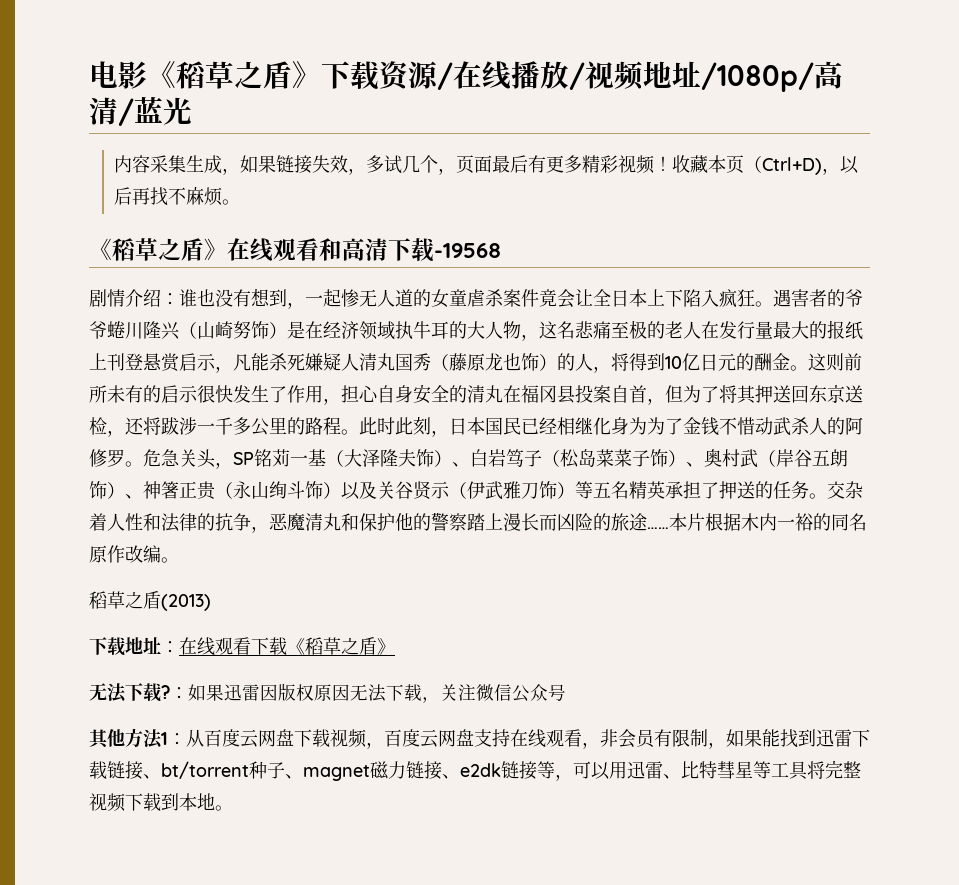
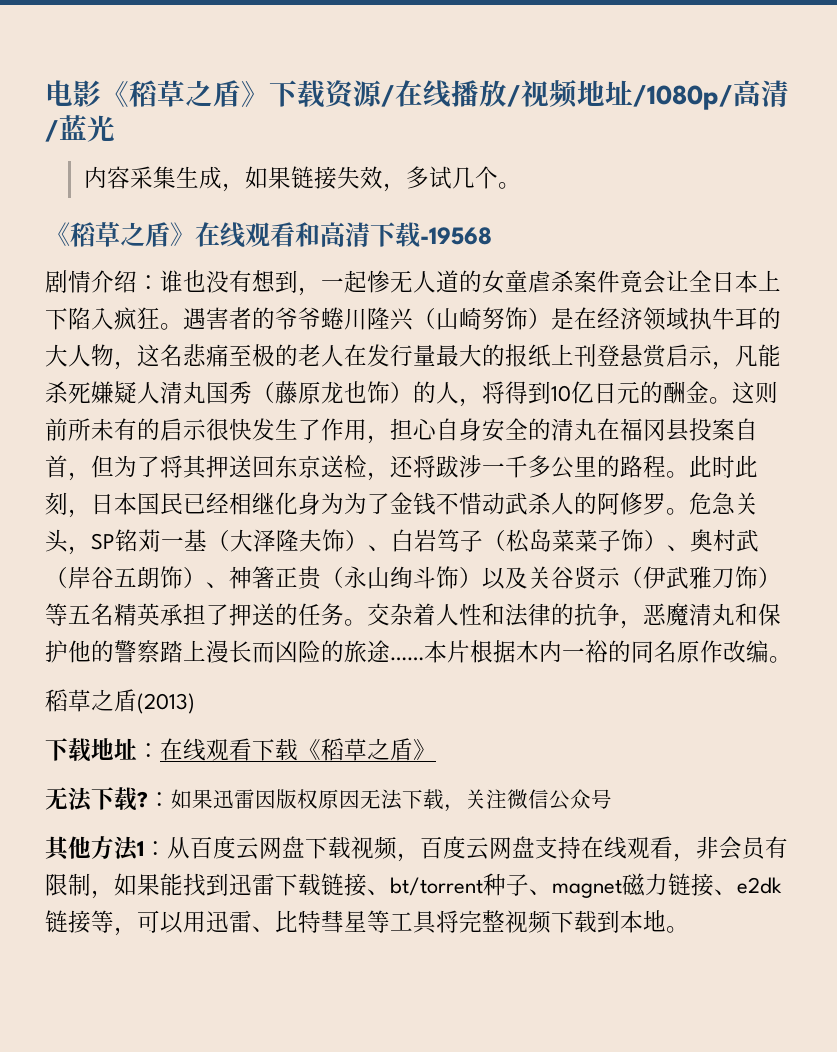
[438,155,860,175] [114,186,223,206] ，页面最后有更多精彩视频！收藏本页（Ctrl+D)，以后再找不麻烦 -> (498, 177) none

